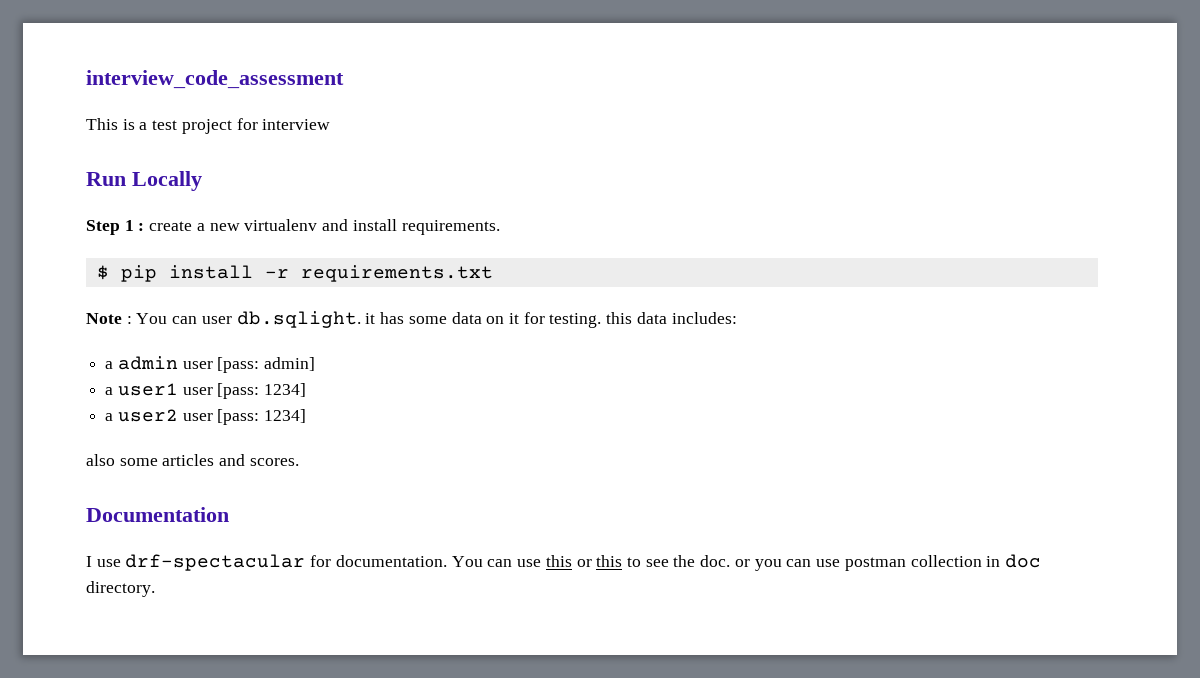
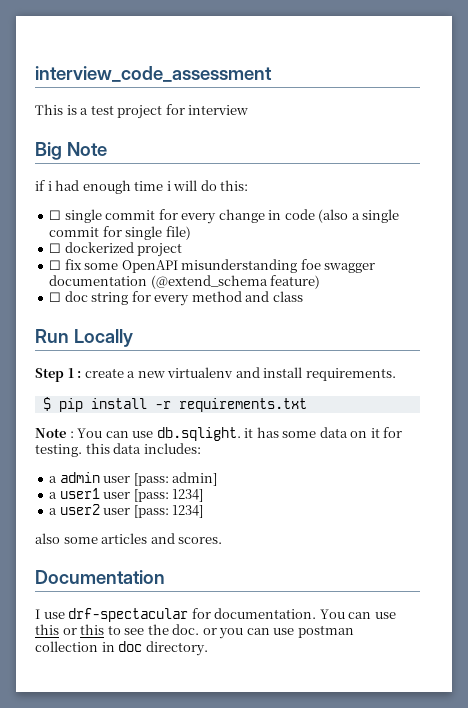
(331, 124) none -> [35,142,107,160] [35,180,249,194] [49,209,400,224] [49,226,191,240] [49,242,183,257] [49,259,376,273] [49,275,321,289] [49,291,303,306] // Big Note // if i had enough time i will do this: // ☐ single commit for every change in code (also a single commit for single file) // ☐ dockerized project // ☐ fix some OpenAPI misunderstanding foe swagger documentation (@extend_schema feature) // ☐ doc string for every method and class
[201,316,232,324] user -> [132,431,154,438] use

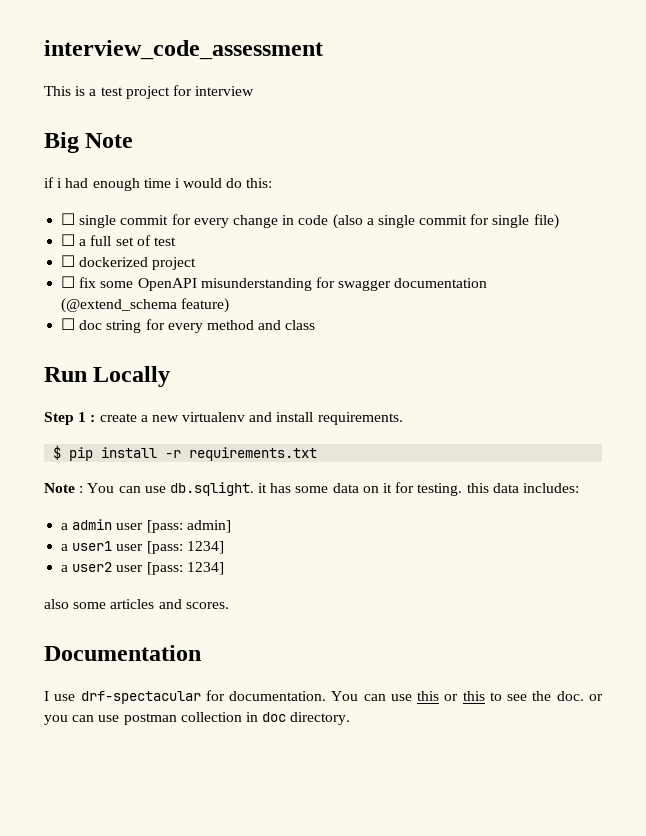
[173,180,198,191] will -> [183,178,223,188] would
(191, 233) none -> [61,234,176,246] // ☐ a full set of test
[300,259,321,270] foe -> [315,277,335,288] for

